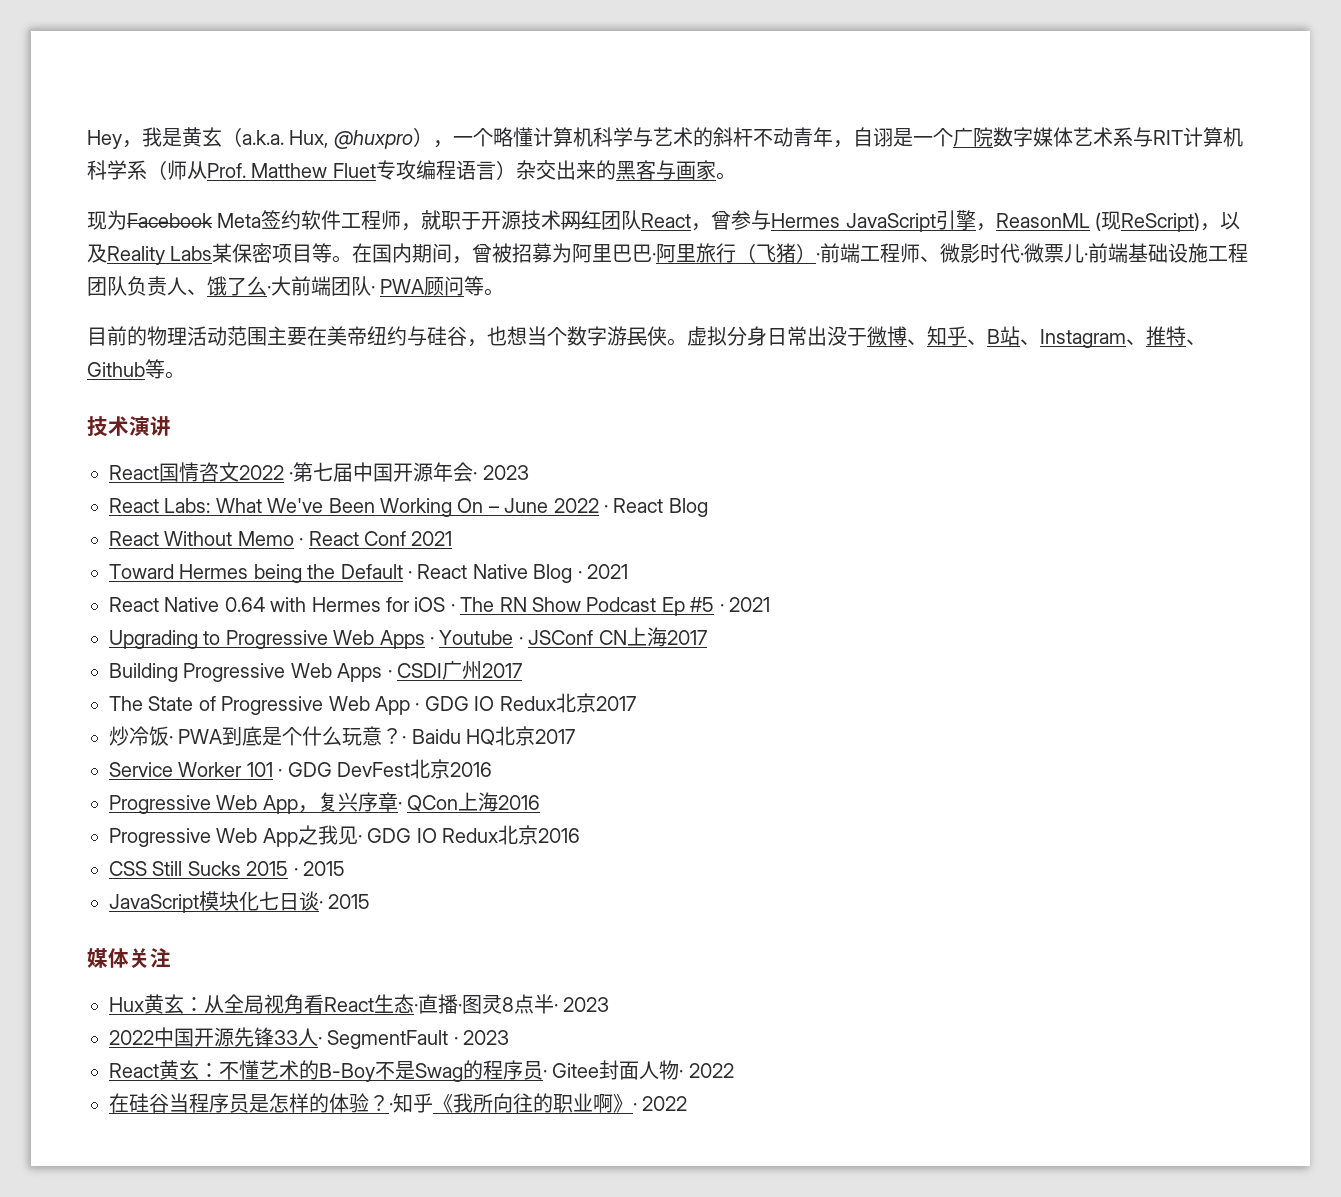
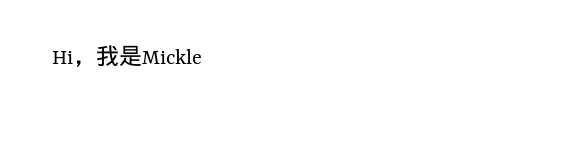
[87,127,1243,149] [87,160,736,180] [87,210,1241,232] [87,243,1249,265] [87,276,505,296] [87,326,1206,348] [87,359,185,379] [87,416,171,437] [109,462,529,482] [109,498,708,517] [109,531,453,546] [109,564,628,583] [109,597,770,616] [109,627,707,649] [109,660,522,682] [109,693,636,715] [109,726,576,746] [109,759,492,779] [109,792,541,814] [109,825,580,847] [109,861,345,876] [109,891,371,913] [87,948,171,968] [109,994,610,1014] [109,1027,510,1049] [109,1060,734,1082] [109,1093,688,1113] Hey，我是黄玄（a.k.a. Hux, @huxpro），一个略懂计算机科学与艺术的斜杆不动青年，自诩是一个广院数字媒体艺术系与RIT计算机科学系（师从Prof. Matthew Fluet专攻编程语言）杂交出来的黑客与画家。 // 现为Facebook Meta签约软件工程师，就职于开源技术网红团队React，曾参与Hermes JavaScript引擎，ReasonML (现ReScript)，以及Reality Labs某保密项目等。在国内期间，曾被招募为阿里巴巴·阿里旅行（飞猪）·前端工程师、微影时代·微票儿·前端基础设施工程团队负责人、饿了么·大前端团队· PWA顾问等。 // 目前的物理活动范围主要在美帝纽约与硅谷，也想当个数字游民侠。虚拟分身日常出没于微博、知乎、B站、Instagram、推特、Github等。 // 技术演讲 // React国情咨文2022 ·第七届中国开源年会· 2023 // React Labs: What We've Been Working On – June 2022 · React Blog // React Without Memo · React Conf 2021 // Toward Hermes being the Default · React Native Blog · 2021 // React Native 0.64 with Hermes for iOS · The RN Show Podcast Ep #5 · 2021 // Upgrading to Progressive Web Apps · Youtube · JSConf CN上海2017 // Building Progressive Web Apps · CSDI广州2017 // The State of Progressive Web App · GDG IO Redux北京2017 // 炒冷饭· PWA到底是个什么玩意？· Baidu HQ北京2017 // Service Worker 101 · GDG DevFest北京2016 // Progressive Web App，复兴序章· QCon上海2016 // Progressive Web App之我见· GDG IO Redux北京2016 // CSS Still Sucks 2015 · 2015 // JavaScript模块化七日谈· 2015 // 媒体关注 // Hux黄玄：从全局视角看React生态·直播·图灵8点半· 2023 // 2022中国开源先锋33人· SegmentFault · 2023 // React黄玄：不懂艺术的B-Boy不是Swag的程序员· Gitee封面人物· 2022 // 在硅谷当程序员是怎样的体验？·知乎《我所向往的职业啊》· 2022 -> [52,45,202,67] Hi，我是Mickle

